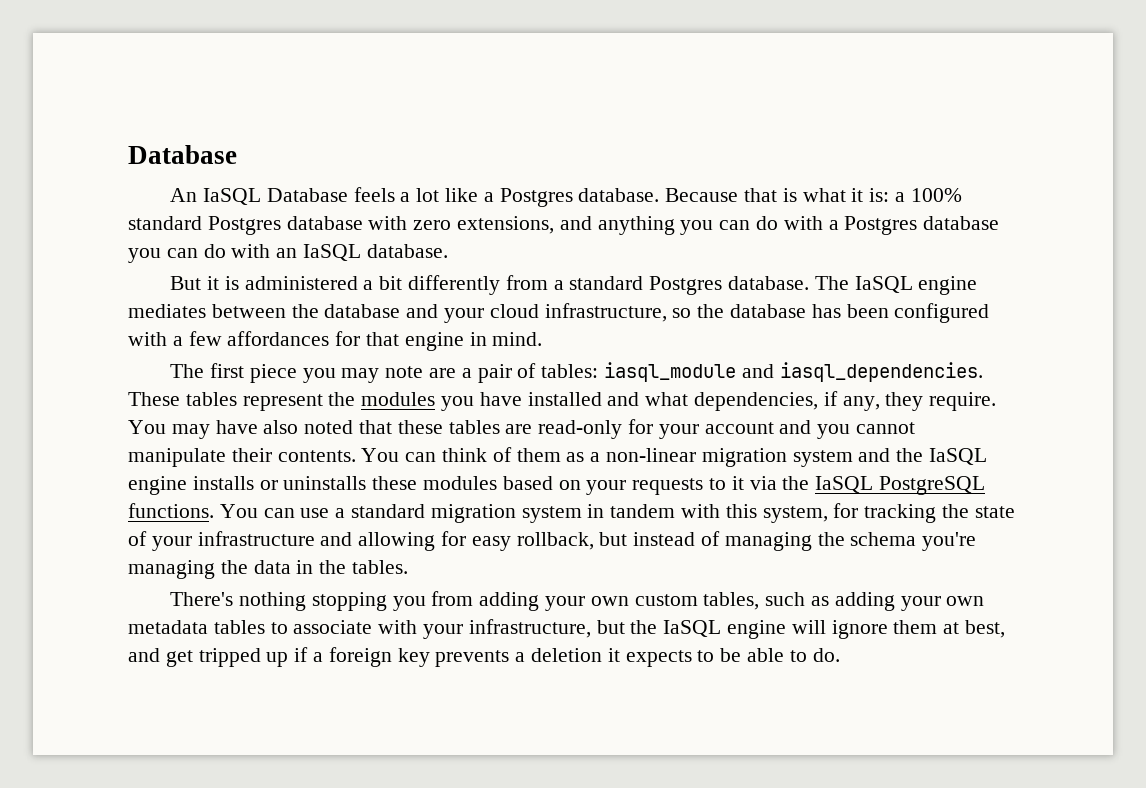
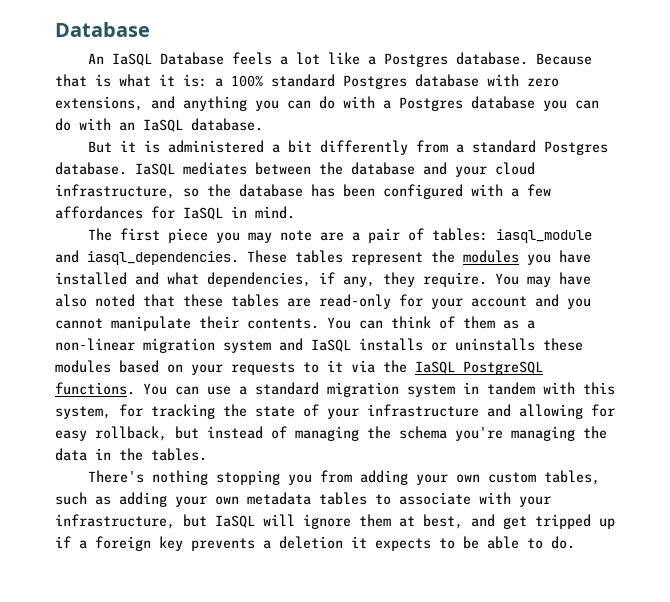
[814,276,978,295] The IaSQL engine -> [135,163,175,176] IaSQL
[366,332,464,351] that engine -> [183,207,223,220] IaSQL
[896,448,988,465] [128,476,187,495] the IaSQL engine -> [311,339,351,352] IaSQL
[630,620,787,639] the IaSQL engine -> [215,515,255,528] IaSQL

